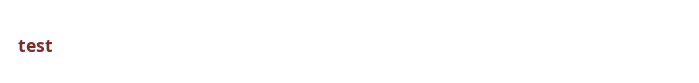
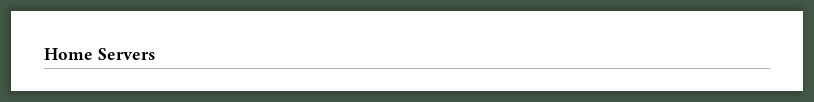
[18,40,53,52] test -> [44,48,155,60] Home Servers

